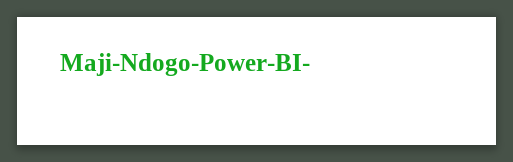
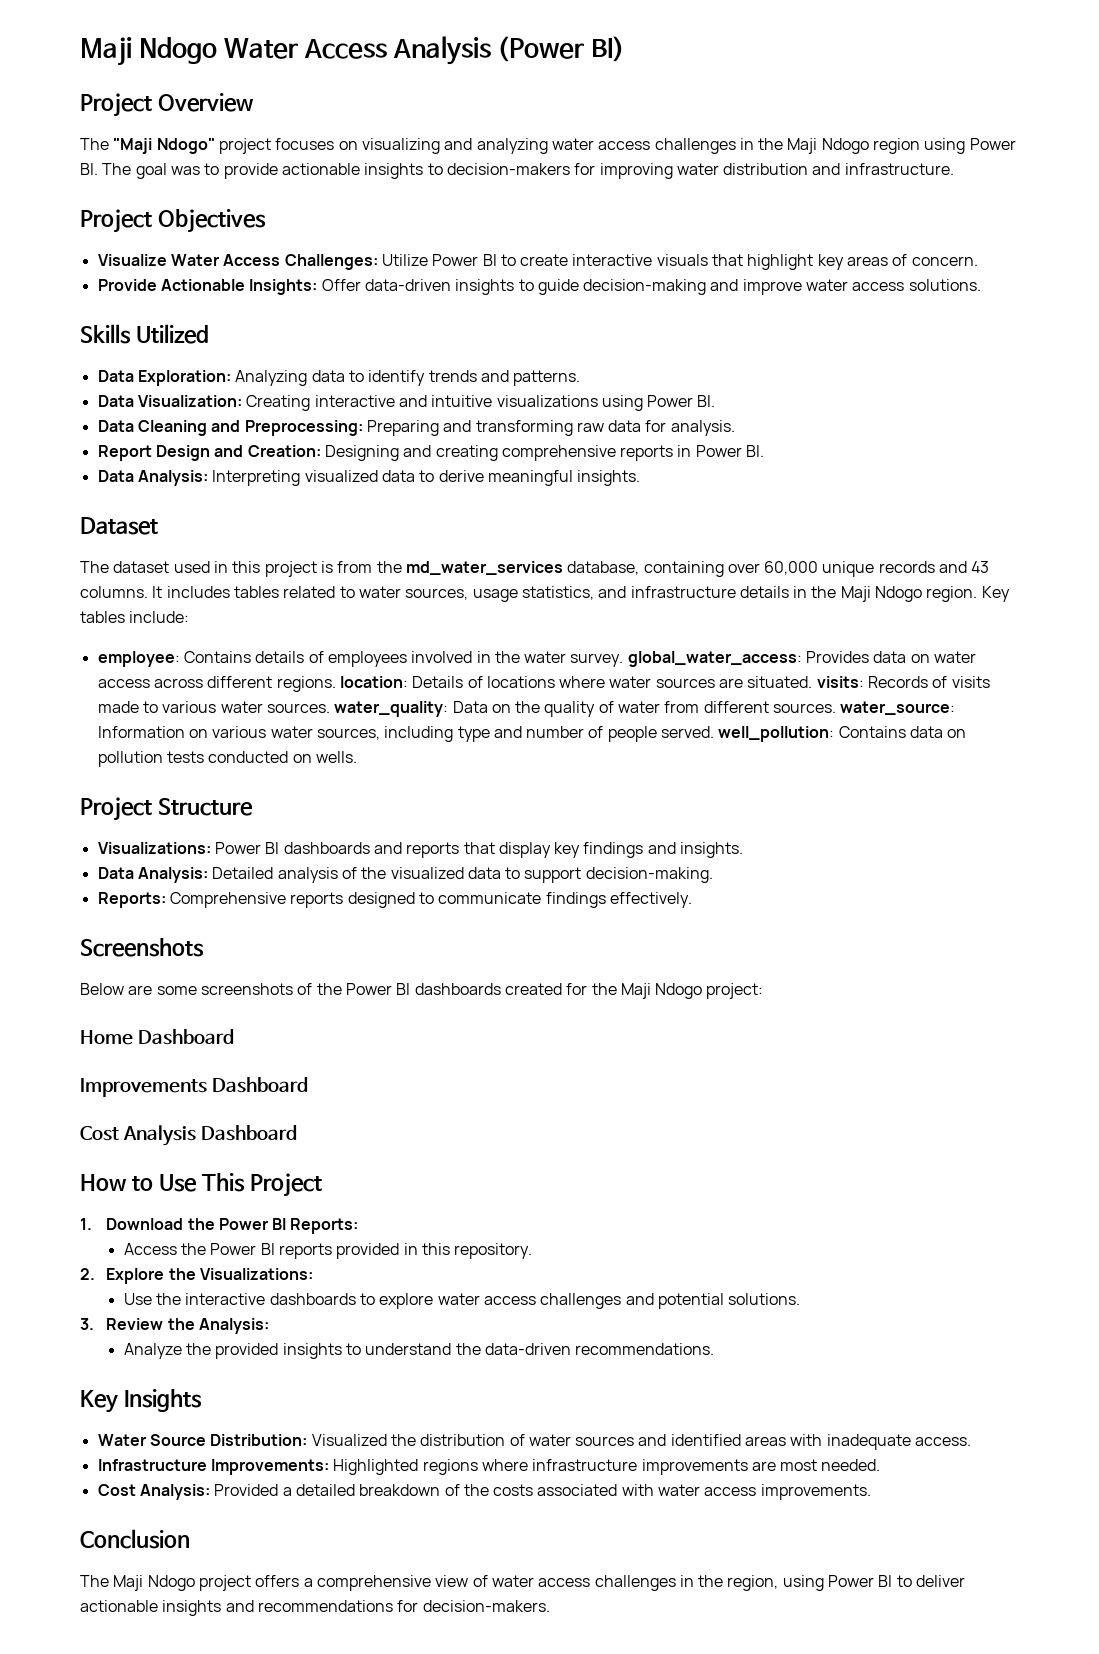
[60,53,310,76] Maji-Ndogo-Power-BI- -> [80,36,626,66] [80,93,254,117] [80,138,1016,154] [80,163,954,179] [80,209,266,233] [97,254,978,270] [97,279,981,295] [80,324,209,344] [97,370,581,386] [97,395,716,411] [97,420,735,436] [97,445,765,461] [97,470,641,486] [80,517,158,535] [80,561,990,577] [80,586,1010,602] [80,611,190,623] [97,651,977,667] [97,676,990,692] [97,701,956,717] [97,726,967,742] [97,751,357,767] [80,797,253,821] [97,842,744,858] [97,867,713,883] [97,892,692,908] [80,938,204,957] [80,983,764,999] [80,1029,235,1045] [80,1077,309,1097] [80,1125,298,1146] [80,1173,322,1197] [80,1218,359,1234] [123,1243,533,1259] [80,1268,313,1284] [123,1293,801,1309] [80,1318,269,1334] [123,1343,715,1359] [80,1389,202,1413] [97,1434,972,1450] [97,1459,881,1475] [97,1484,871,1500] [80,1529,190,1549] [80,1575,966,1591] [80,1600,550,1616] Maji Ndogo Water Access Analysis (Power BI) // Project Overview // The "Maji Ndogo" project focuses on visualizing and analyzing water access challenges in the Maji Ndogo region using Power BI. The goal was to provide actionable insights to decision-makers for improving water distribution and infrastructure. // Project Objectives // Visualize Water Access Challenges: Utilize Power BI to create interactive visuals that highlight key areas of concern. // Provide Actionable Insights: Offer data-driven insights to guide decision-making and improve water access solutions. // Skills Utilized // Data Exploration: Analyzing data to identify trends and patterns. // Data Visualization: Creating interactive and intuitive visualizations using Power BI. // Data Cleaning and Preprocessing: Preparing and transforming raw data for analysis. // Report Design and Creation: Designing and creating comprehensive reports in Power BI. // Data Analysis: Interpreting visualized data to derive meaningful insights. // Dataset // The dataset used in this project is from the md_water_services database, containing over 60,000 unique records and 43 columns. It includes tables related to water sources, usage statistics, and infrastructure details in the Maji Ndogo region. Key tables include: // employee: Contains details of employees involved in the water survey. global_water_access: Provides data on water access across different regions. location: Details of locations where water sources are situated. visits: Records of visits made to various water sources. water_quality: Data on the quality of water from different sources. water_source: Information on various water sources, including type and number of people served. well_pollution: Contains data on pollution tests conducted on wells. // Project Structure // Visualizations: Power BI dashboards and reports that display key findings and insights. // Data Analysis: Detailed analysis of the visualized data to support decision-making. // Reports: Comprehensive reports designed to communicate findings effectively. // Screenshots // Below are some screenshots of the Power BI dashboards created for the Maji Ndogo project: // Home Dashboard // Improvements Dashboard // Cost Analysis Dashboard // How to Use This Project // 1. Download the Power BI Reports: // Access the Power BI reports provided in this repository. // 2. Explore the Visualizations: // Use the interactive dashboards to explore water access challenges and potential solutions. // 3. Review the Analysis: // Analyze the provided insights to understand the data-driven recommendations. // Key Insights // Water Source Distribution: Visualized the distribution of water sources and identified areas with inadequate access. // Infrastructure Improvements: Highlighted regions where infrastructure improvements are most needed. // Cost Analysis: Provided a detailed breakdown of the costs associated with water access improvements. // Conclusion // The Maji Ndogo project offers a comprehensive view of water access challenges in the region, using Power BI to deliver actionable insights and recommendations for decision-makers.

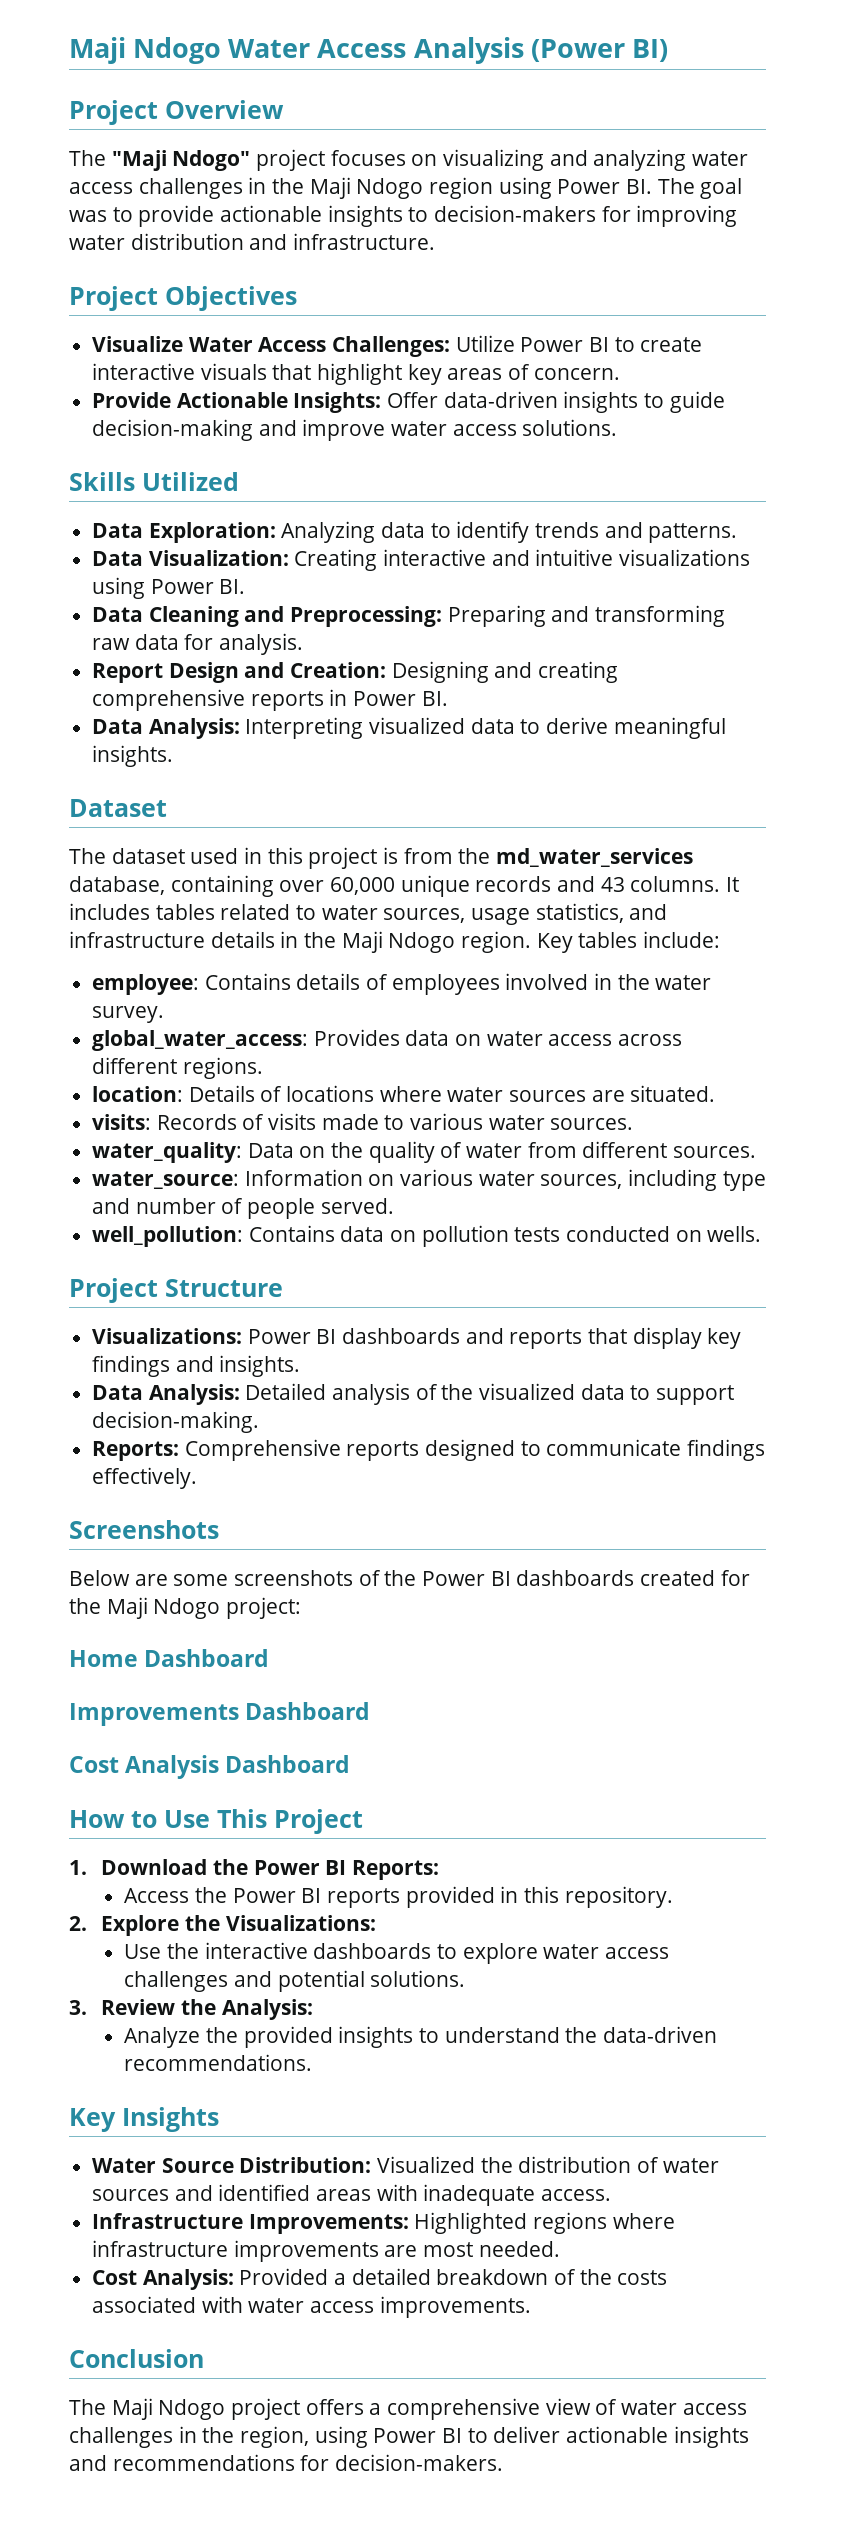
(624, 660) none -> (165, 1014) //
(336, 684) none -> (263, 1068) //
(813, 682) none -> (716, 1093) //
(330, 708) none -> (634, 1124) //
(837, 708) none -> (757, 1152) //
(715, 732) none -> (394, 1206) //

